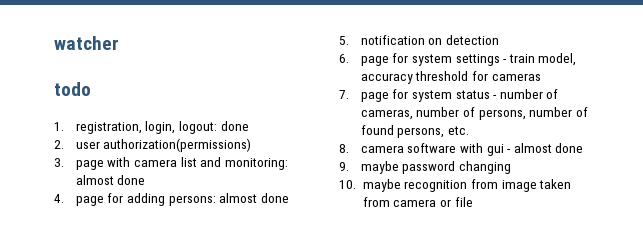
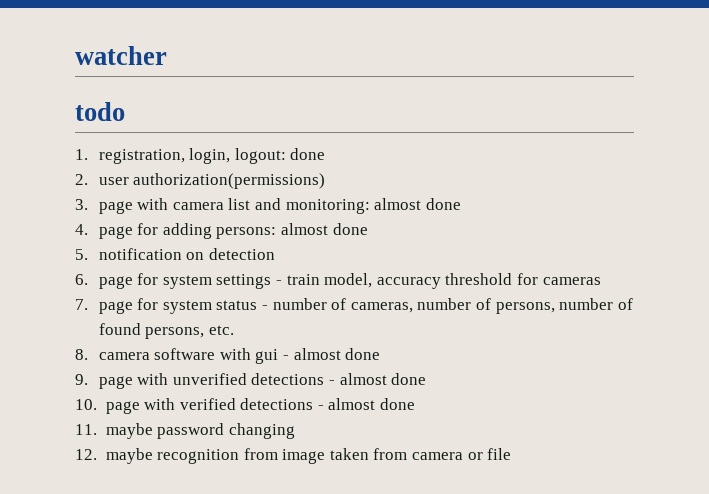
(349, 166) none -> [98,373,427,389] [75,398,416,414] [75,424,97,435] page with unverified detections - almost done // 10. page with verified detections - almost done // 11.
[339,180,356,189] 10. -> [75,449,97,460] 12.

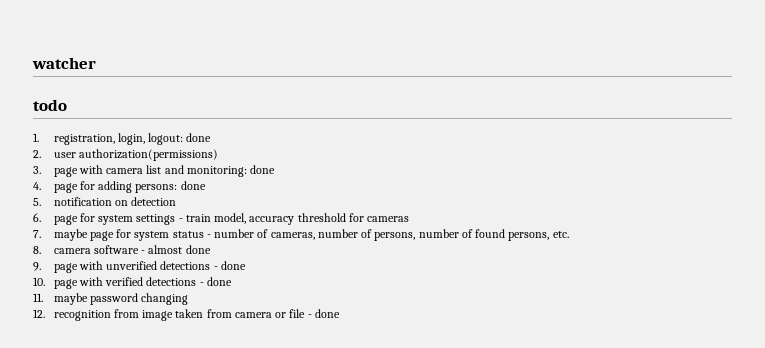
[374,198,422,210] almost -> (247, 171) none
[280,223,328,235] almost -> (178, 188) none
(88, 304) none -> [53,229,88,241] maybe
[219,348,279,364] with gui -> (139, 249) none
[339,373,387,385] almost -> (218, 268) none
[328,398,376,410] almost -> (204, 284) none
[105,448,153,464] maybe -> (45, 313) none
(512, 454) none -> [307,309,340,318] - done

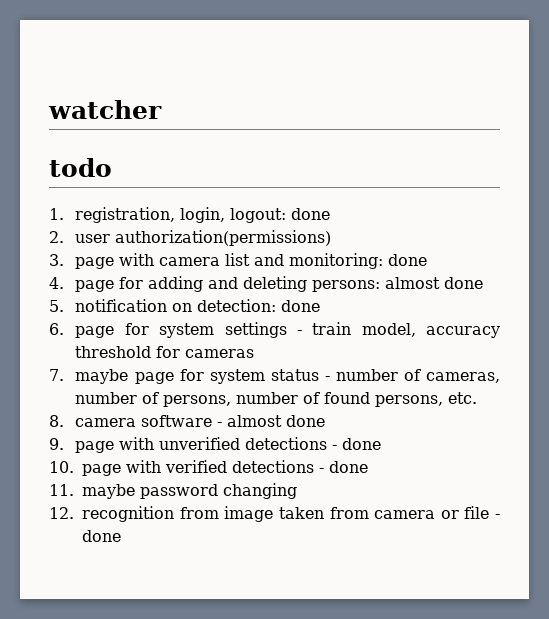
[135,184,178,193] persons: -> [208,276,441,292] and deleting persons: almost
[131,197,177,206] detection -> [197,299,321,312] detection: done

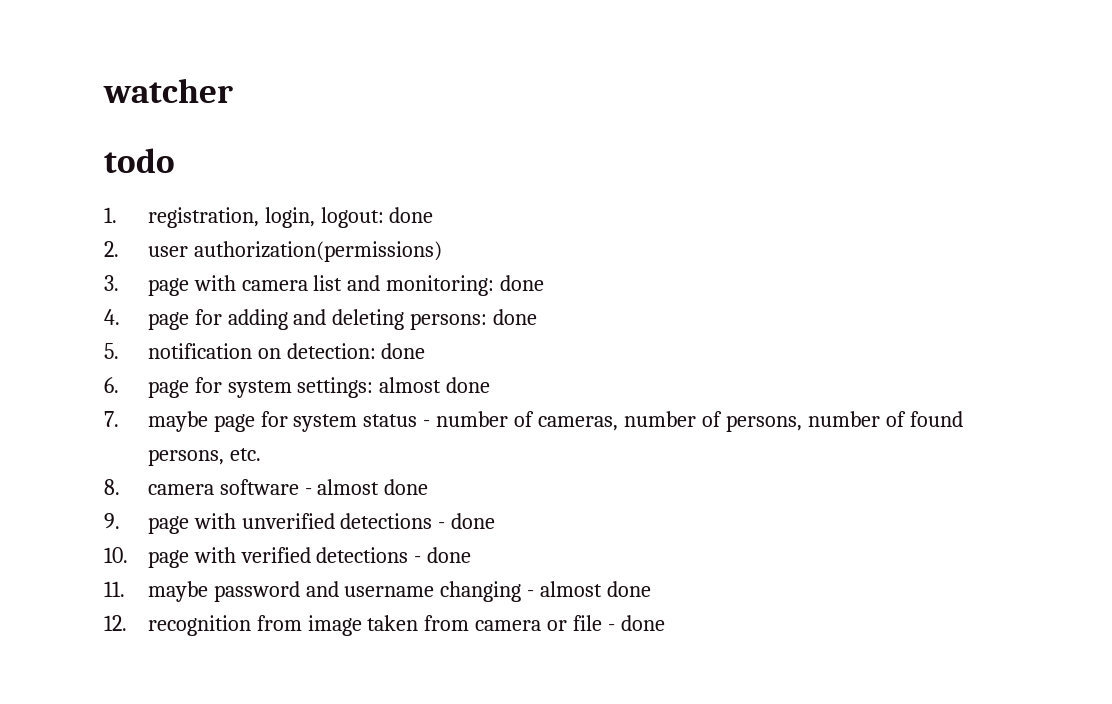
[385,277,441,289] almost -> (488, 321) none
[224,322,500,338] [75,346,255,358] settings - train model, accuracy threshold for cameras -> [297,377,491,398] settings: almost done
(218, 491) none -> [305,581,435,597] and username
(297, 491) none -> [527,581,652,597] - almost done

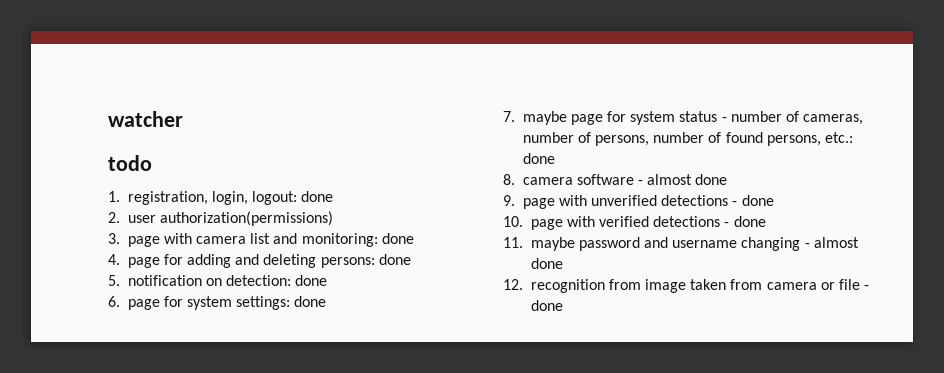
[379,377,442,393] almost -> (291, 303) none
[229,448,261,461] etc. -> [825,132,854,143] [522,153,555,164] etc.: done

